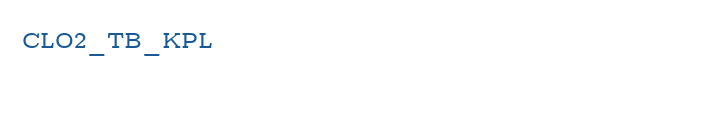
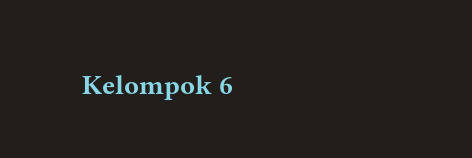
[22,33,213,56] CLO2_TB_KPL -> [82,75,234,100] Kelompok 6

